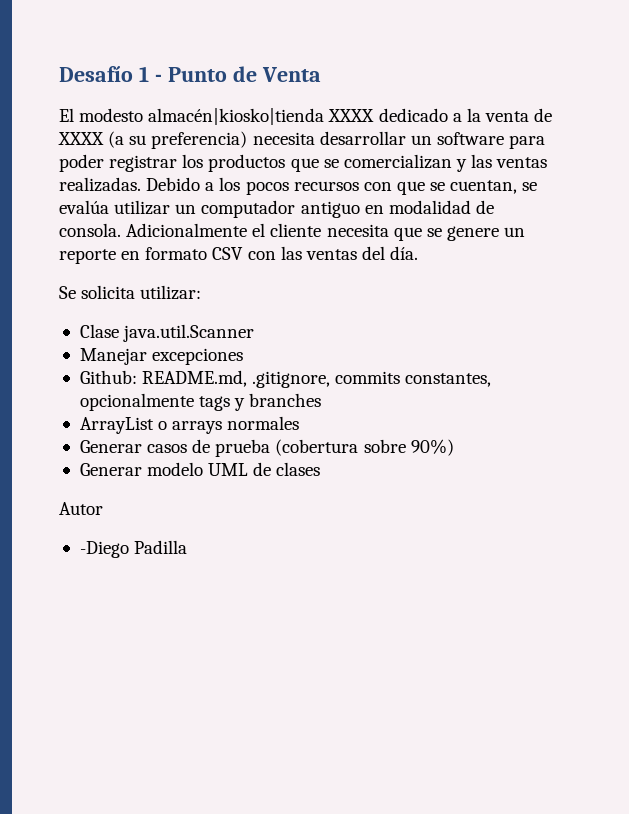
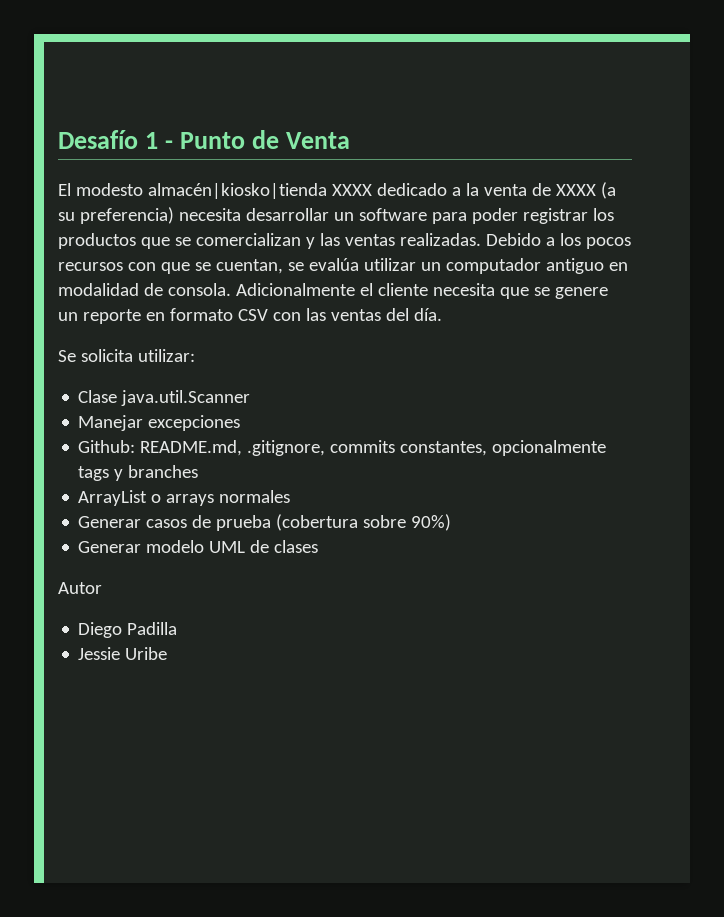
[79,541,129,558] -Diego -> [78,622,123,638] Diego
(188, 547) none -> [78,647,168,660] // Jessie Uribe

